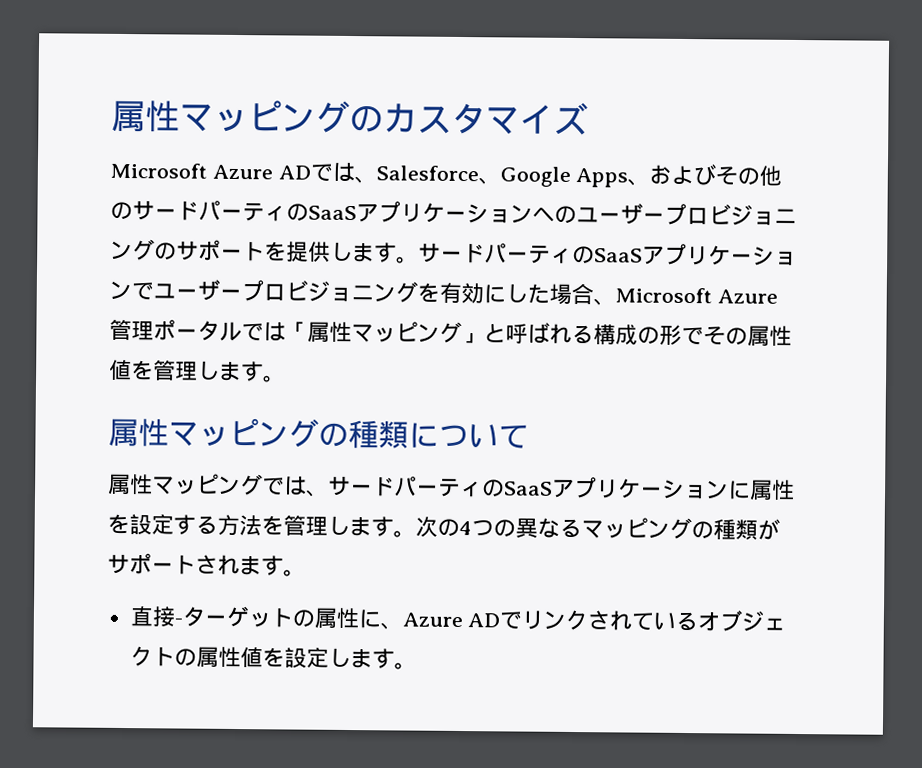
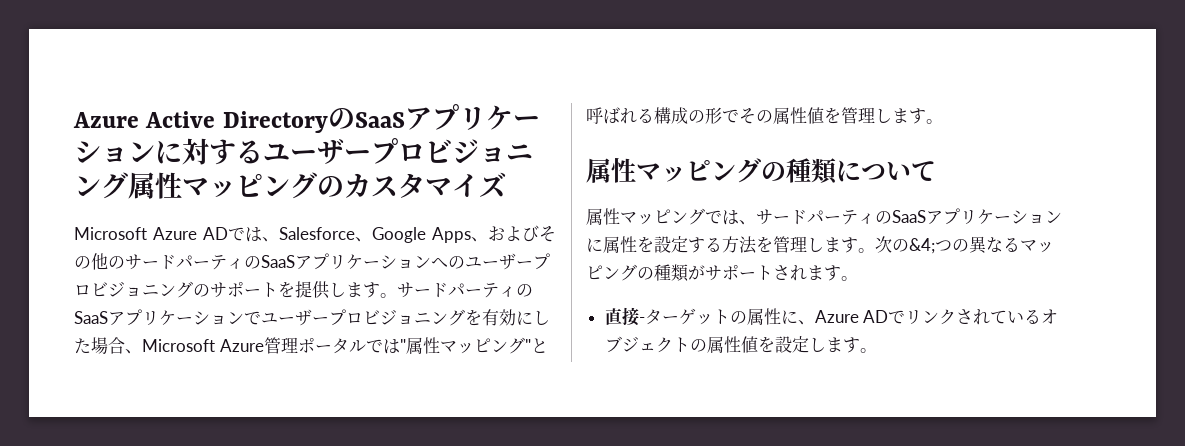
(111, 116) none -> [73,104,540,133] [74,138,533,165] [74,172,128,199] Azure Active DirectoryのSaaSアプリケーションに対するユーザープロビジョニング
[285,321,484,344] 「属性マッピング」 -> [399,337,531,354] "属性マッピング"
[459,520,472,536] 4 -> [909,238,935,254] &4;

